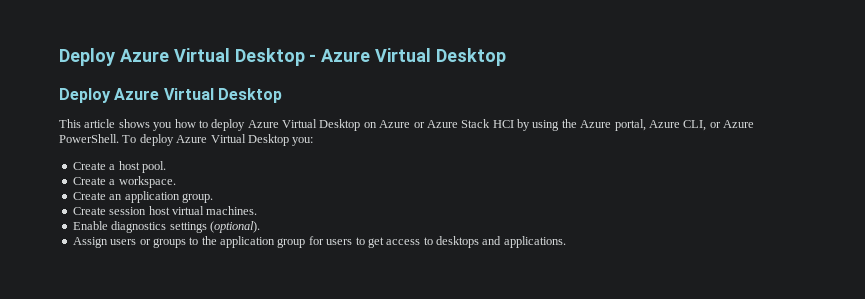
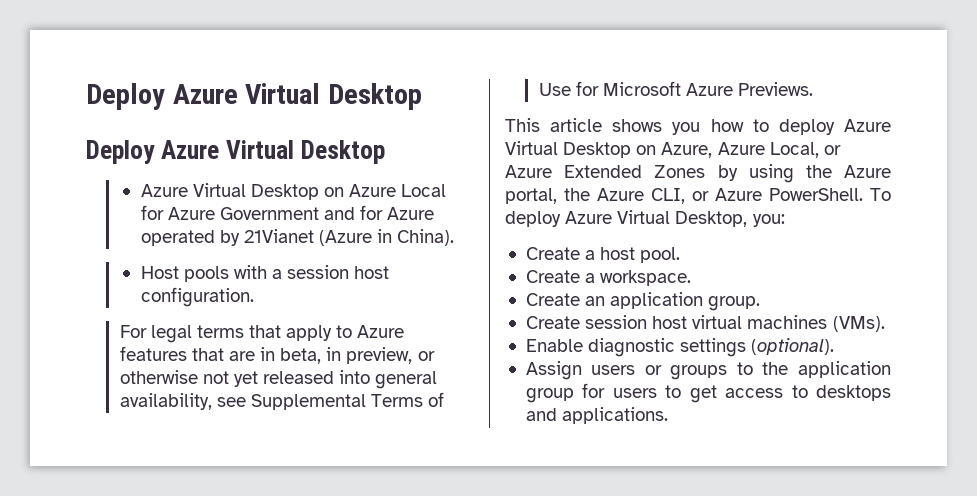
[59,48,507,66] [59,88,282,103] Deploy Azure Virtual Desktop - Azure Virtual Desktop // Deploy Azure Virtual Desktop -> [86,83,423,110] [86,140,385,164] [140,183,447,200] [140,205,435,220] [140,229,455,246] [140,265,390,282] [140,287,254,307] [119,325,405,343] [119,346,435,364] [119,370,438,389] [119,392,445,410] [538,81,814,96] Deploy Azure Virtual Desktop // Deploy Azure Virtual Desktop // Azure Virtual Desktop on Azure Local for Azure Government and for Azure operated by 21Vianet (Azure in China). // Host pools with a session host configuration. // For legal terms that apply to Azure features that are in beta, in preview, or otherwise not yet released into general availability, see Supplemental Terms of Use for Microsoft Azure Previews.
[379,119,514,128] Azure or Azure Stack HCI -> [661,142,841,158] [505,165,706,178] Azure, Azure Local, or Azure Extended Zones
(646, 125) none -> [564,188,590,201] the
[247,134,289,146] Desktop -> [675,211,748,227] Desktop,
[206,206,258,215] machines. -> [747,315,885,332] machines (VMs).
[111,221,167,233] diagnostics -> [588,338,676,357] diagnostic

